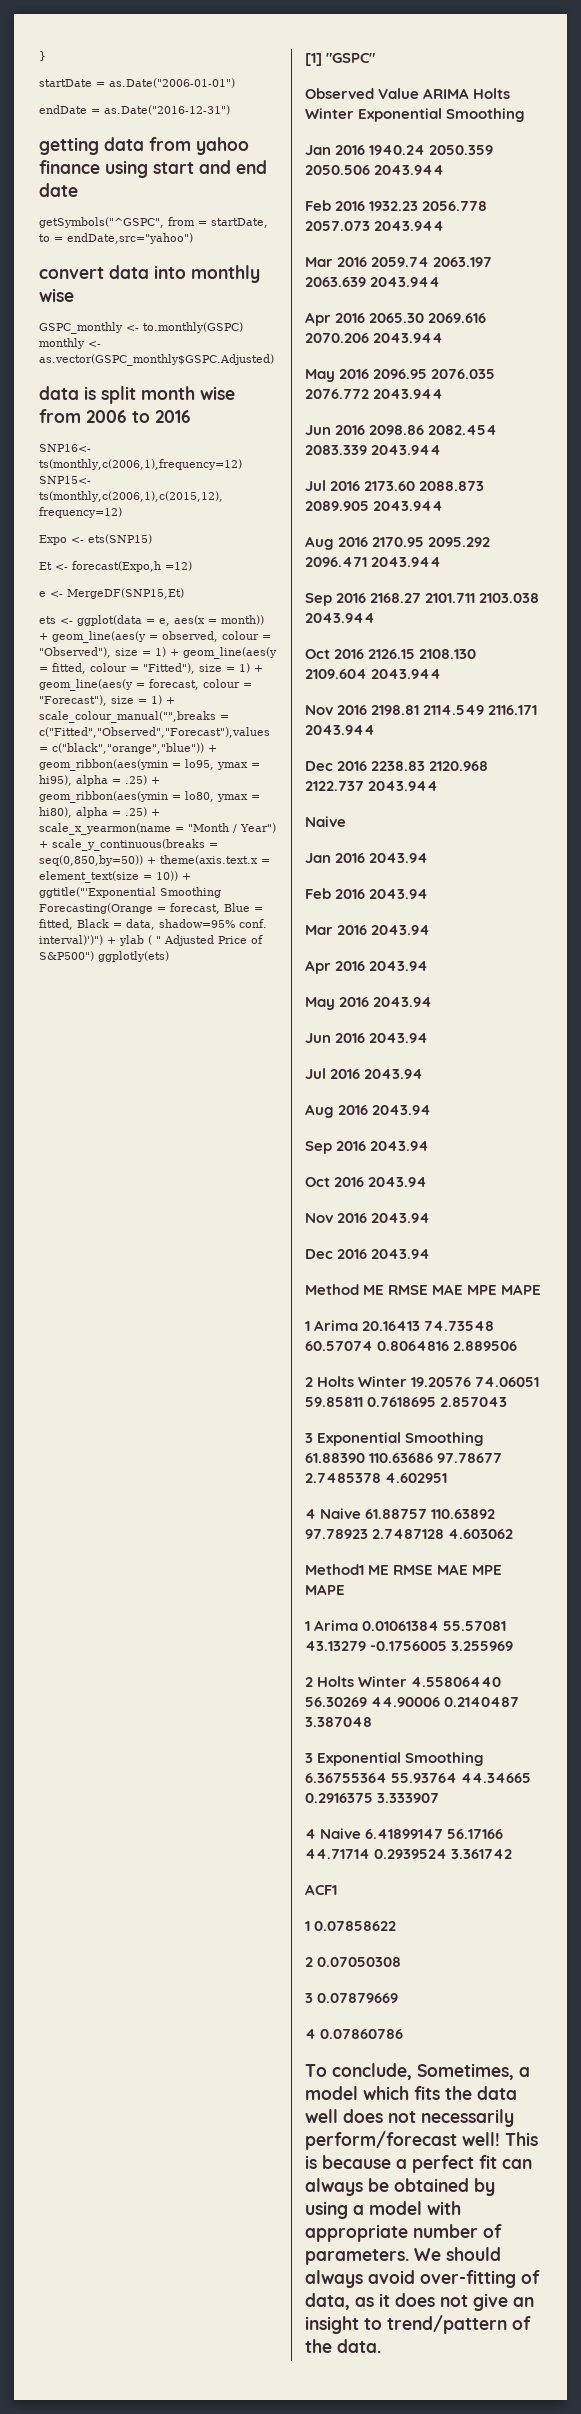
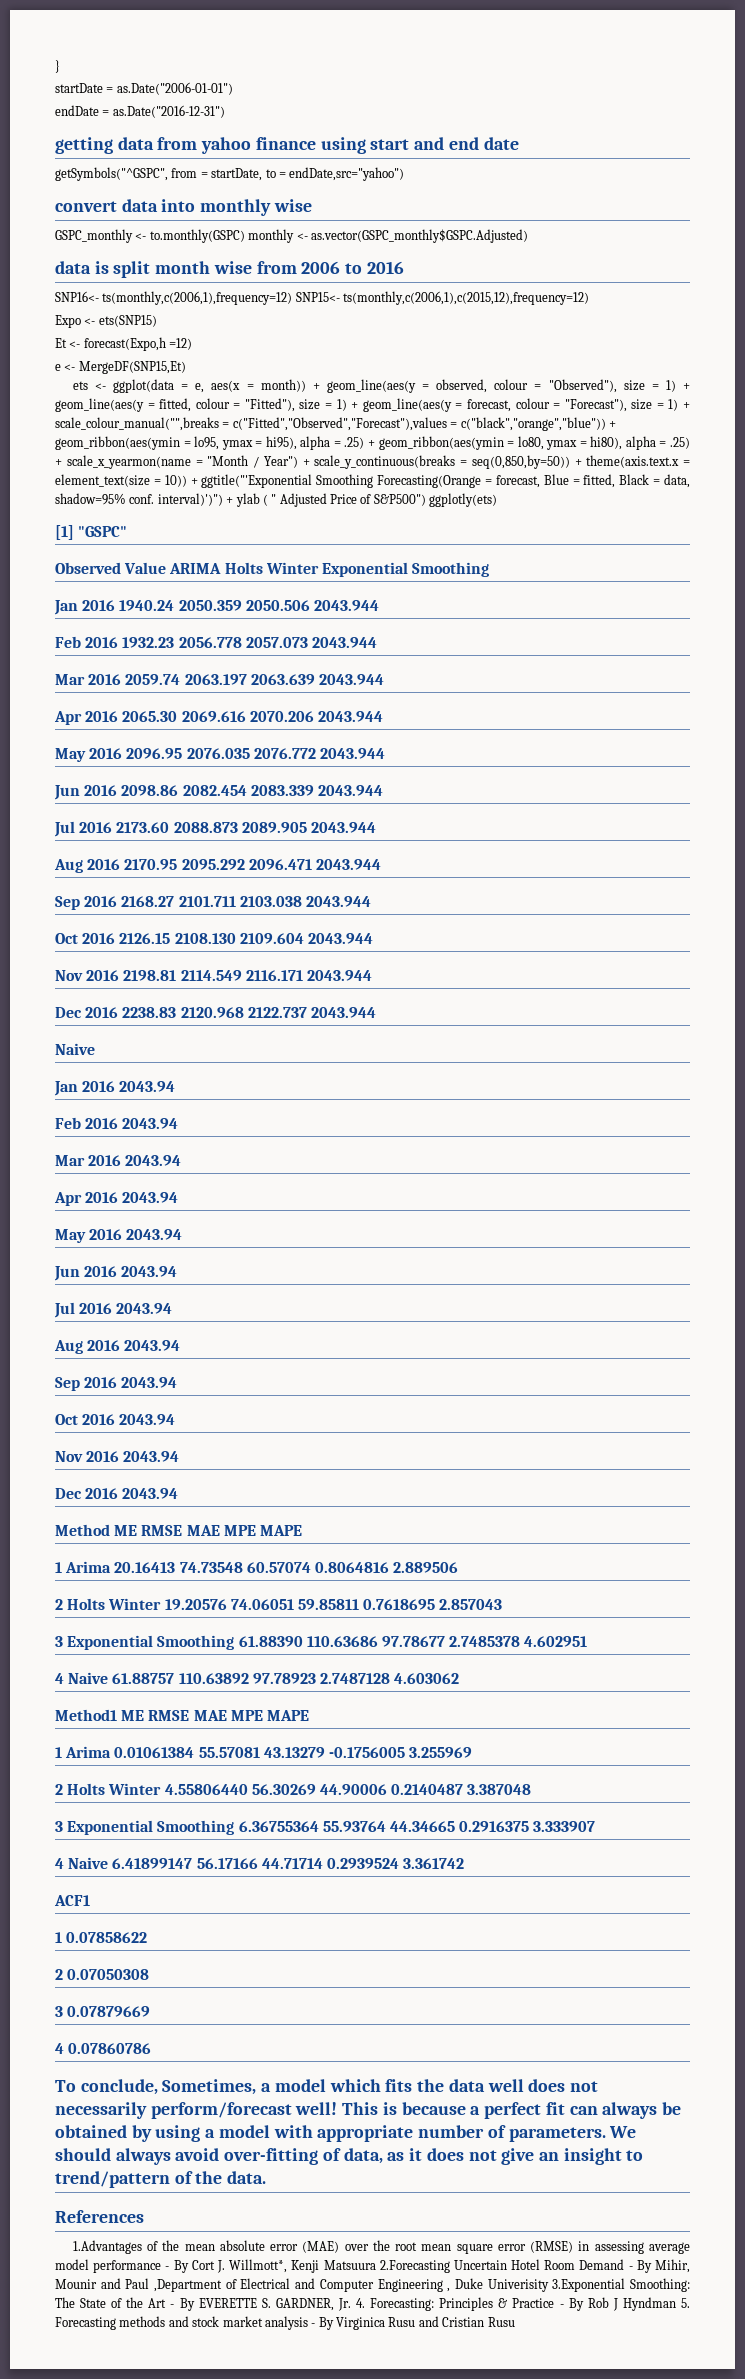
(381, 2346) none -> [55,2210,144,2223] [72,2240,691,2254] [55,2259,690,2273] [55,2278,690,2292] [55,2297,690,2311] [55,2316,515,2330] // References // 1.Advantages of the mean absolute error (MAE) over the root mean square error (RMSE) in assessing average model performance - By Cort J. Willmott*, Kenji Matsuura 2.Forecasting Uncertain Hotel Room Demand - By Mihir, Mounir and Paul ,Department of Electrical and Computer Engineering , Duke Univerisity 3.Exponential Smoothing: The State of the Art - By EVERETTE S. GARDNER, Jr. 4. Forecasting: Principles & Practice - By Rob J Hyndman 5. Forecasting methods and stock market analysis - By Virginica Rusu and Cristian Rusu

